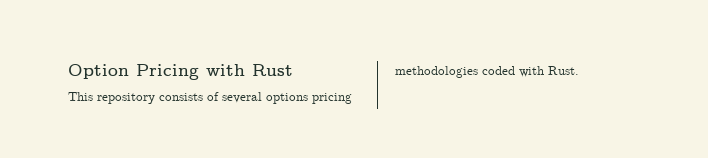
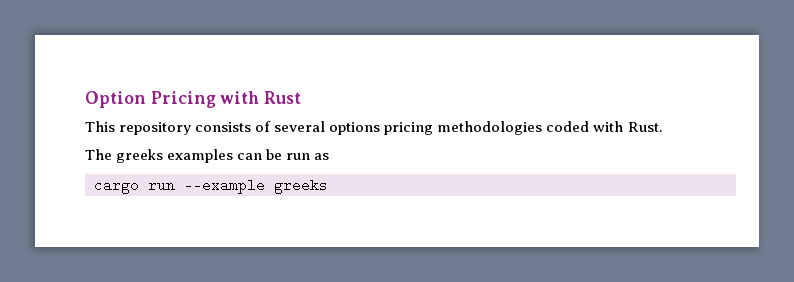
(579, 70) none -> [85,149,330,163] [94,178,328,194] // The greeks examples can be run as // cargo run --example greeks

